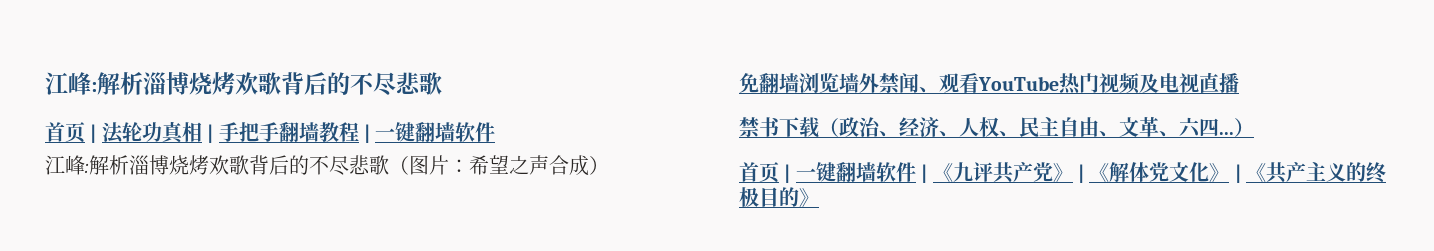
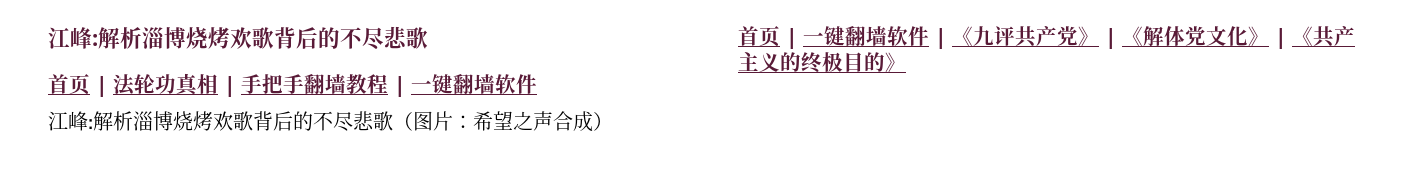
[739,72,1239,95] [739,117,1254,138] // 免翻墙浏览墙外禁闻、观看YouTube热门视频及电视直播 // 禁书下载（政治、经济、人权、民主自由、文革、六四...） -> (613, 121) none

